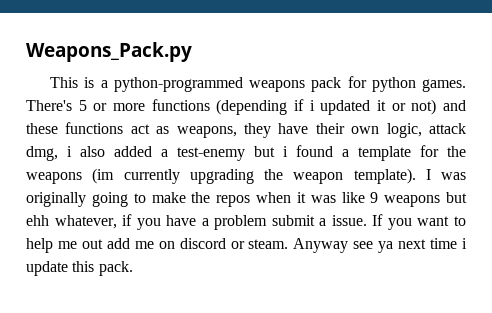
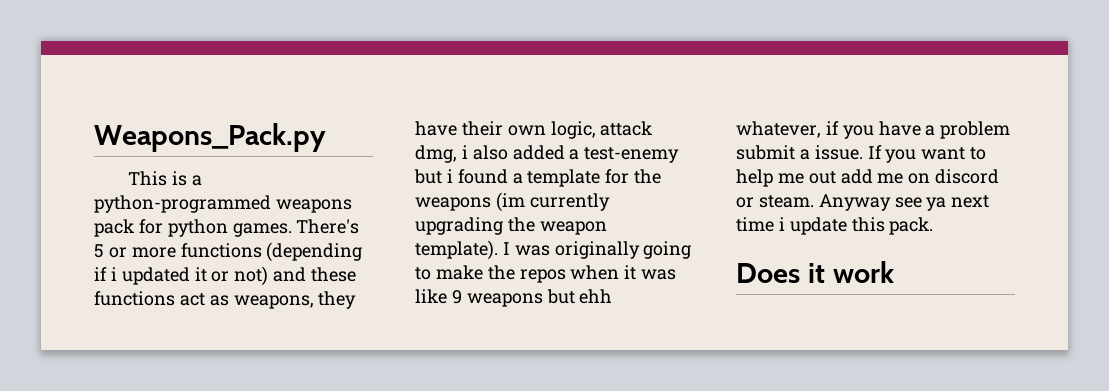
(133, 268) none -> [736,261,894,283] // Does it work

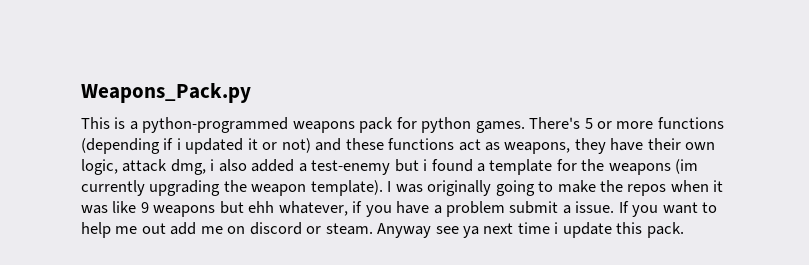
[736,261,894,283] // Does it work -> (684, 230) none

